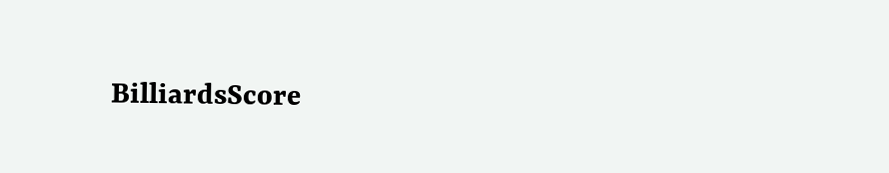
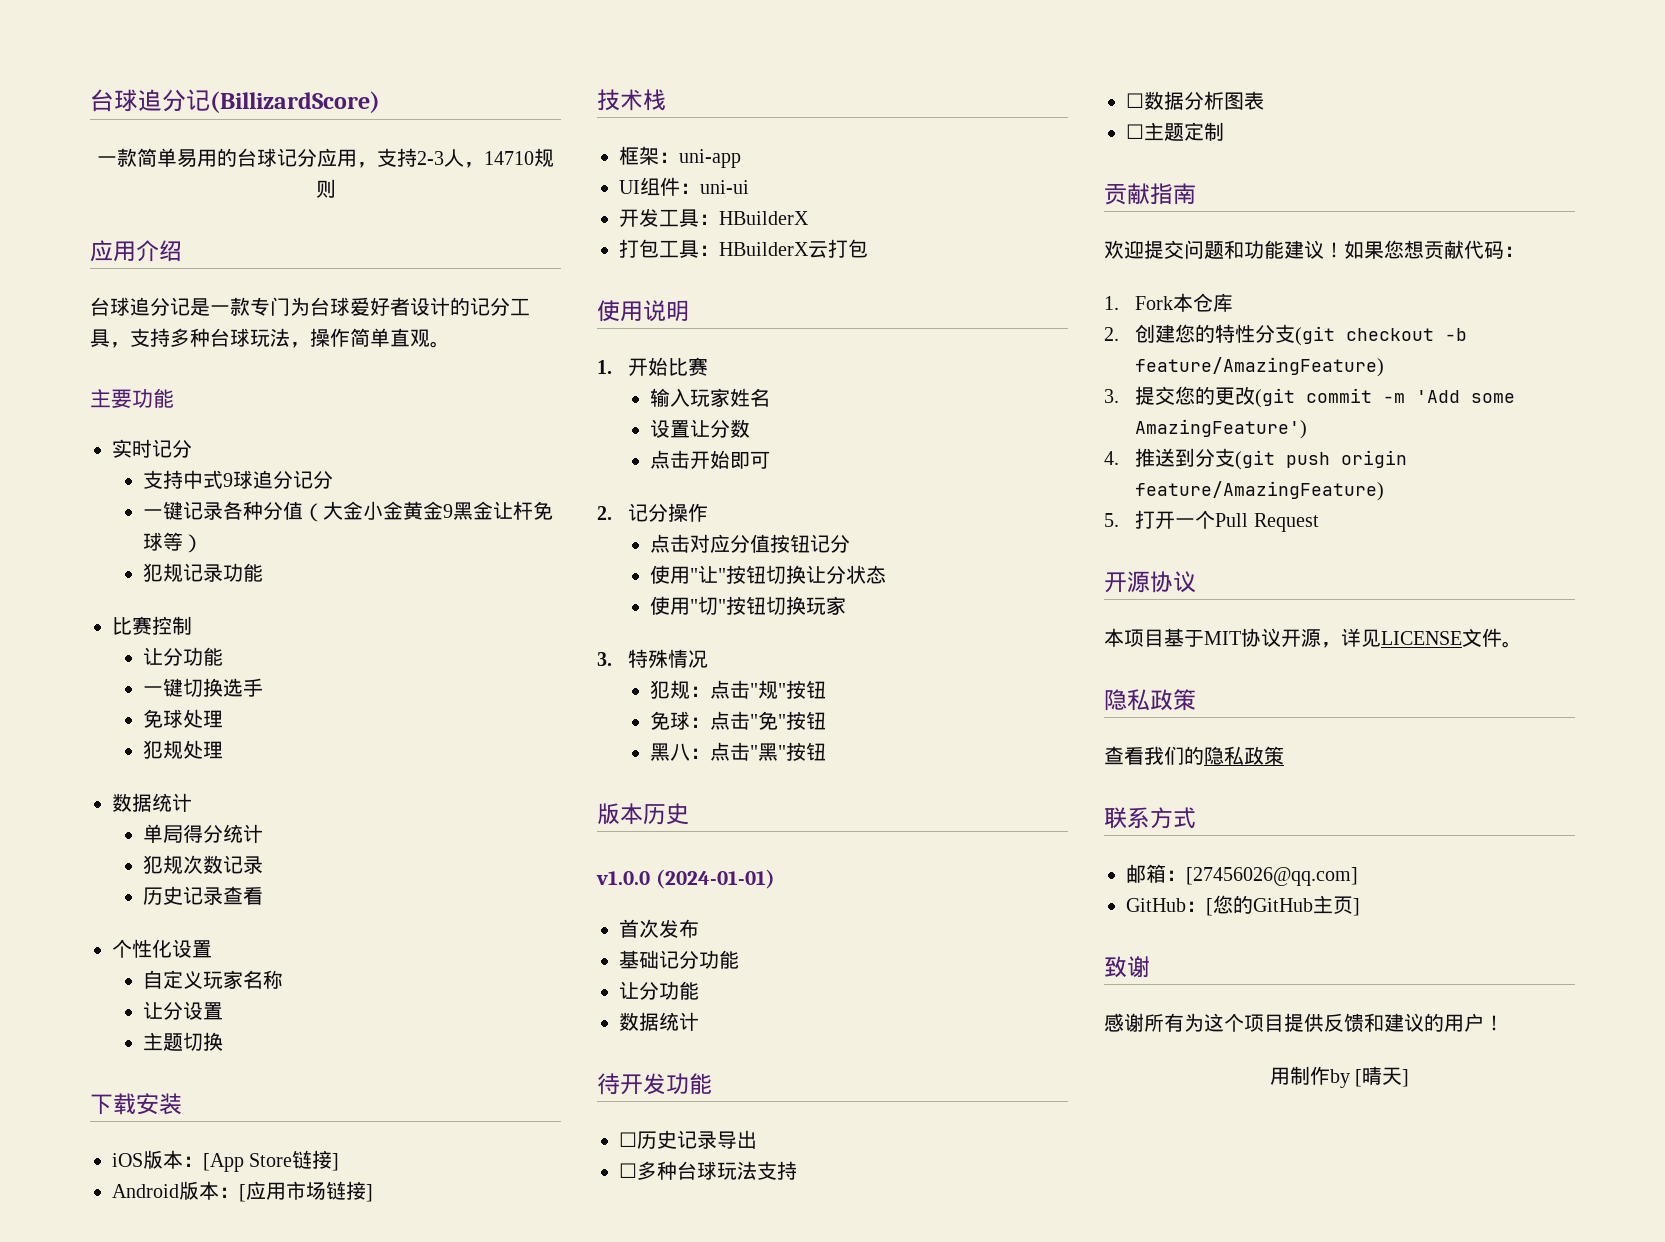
[110,81,302,106] BilliardsScore -> [90,89,380,113] [97,148,554,168] [315,179,336,198] [90,240,182,262] [90,297,530,316] [90,328,450,348] [90,388,174,408] [112,439,192,458] [143,470,334,489] [143,501,554,522] [143,532,204,553] [143,563,264,582] [112,616,192,635] [143,647,224,666] [143,678,264,697] [143,709,224,728] [143,740,224,759] [112,793,192,812] [143,824,264,843] [143,855,264,874] [143,886,264,905] [112,939,212,958] [143,970,284,989] [143,1001,224,1020] [143,1032,224,1051] [90,1093,182,1115] [112,1150,340,1172] [112,1181,373,1202] [597,89,666,111] [619,146,741,168] [619,177,749,196] [619,208,809,227] [619,239,868,258] [597,300,689,322] [597,357,709,376] [650,388,771,407] [650,419,751,438] [650,450,771,469] [597,503,709,522] [650,534,851,553] [650,565,887,584] [650,596,847,615] [597,649,709,669] [650,680,827,699] [650,711,827,730] [650,742,827,761] [597,803,689,825] [596,869,775,889] [619,919,699,938] [619,950,739,969] [619,981,699,1000] [619,1012,699,1031] [597,1073,712,1095] [619,1130,757,1149] [619,1161,797,1180] [1126,91,1264,110] [1126,122,1224,141] [1104,183,1196,205] [1104,240,1524,260] [1104,293,1234,312] [1104,324,1468,346] [1135,357,1385,377] [1104,386,1516,408] [1135,419,1308,439] [1104,448,1408,470] [1135,481,1385,501] [1104,510,1319,532] [1104,571,1196,593] [1104,628,1522,648] [1104,689,1196,711] [1104,746,1284,765] [1104,807,1196,829] [1126,864,1358,886] [1126,895,1360,916] [1104,956,1150,978] [1104,1013,1504,1033] [1269,1066,1410,1088] 台球追分记(BillizardScore) // 一款简单易用的台球记分应用，支持2-3人，14710规则 // 应用介绍 // 台球追分记是一款专门为台球爱好者设计的记分工具，支持多种台球玩法，操作简单直观。 // 主要功能 // 实时记分 // 支持中式9球追分记分 // 一键记录各种分值（大金小金黄金9黑金让杆免球等） // 犯规记录功能 // 比赛控制 // 让分功能 // 一键切换选手 // 免球处理 // 犯规处理 // 数据统计 // 单局得分统计 // 犯规次数记录 // 历史记录查看 // 个性化设置 // 自定义玩家名称 // 让分设置 // 主题切换 // 下载安装 // iOS版本：[App Store链接] // Android版本：[应用市场链接] // 技术栈 // 框架：uni-app // UI组件：uni-ui // 开发工具：HBuilderX // 打包工具：HBuilderX云打包 // 使用说明 // 1.开始比赛 // 输入玩家姓名 // 设置让分数 // 点击开始即可 // 2.记分操作 // 点击对应分值按钮记分 // 使用"让"按钮切换让分状态 // 使用"切"按钮切换玩家 // 3.特殊情况 // 犯规：点击"规"按钮 // 免球：点击"免"按钮 // 黑八：点击"黑"按钮 // 版本历史 // v1.0.0 (2024-01-01) // 首次发布 // 基础记分功能 // 让分功能 // 数据统计 // 待开发功能 // ☐历史记录导出 // ☐多种台球玩法支持 // ☐数据分析图表 // ☐主题定制 // 贡献指南 // 欢迎提交问题和功能建议！如果您想贡献代码： // 1. Fork本仓库 // 2.创建您的特性分支(git checkout -b feature/AmazingFeature) // 3.提交您的更改(git commit -m 'Add some AmazingFeature') // 4.推送到分支(git push origin feature/AmazingFeature) // 5.打开一个Pull Request // 开源协议 // 本项目基于MIT协议开源，详见LICENSE文件。 // 隐私政策 // 查看我们的隐私政策 // 联系方式 // 邮箱：[27456026@qq.com] // GitHub：[您的GitHub主页] // 致谢 // 感谢所有为这个项目提供反馈和建议的用户！ // 用制作by [晴天]

